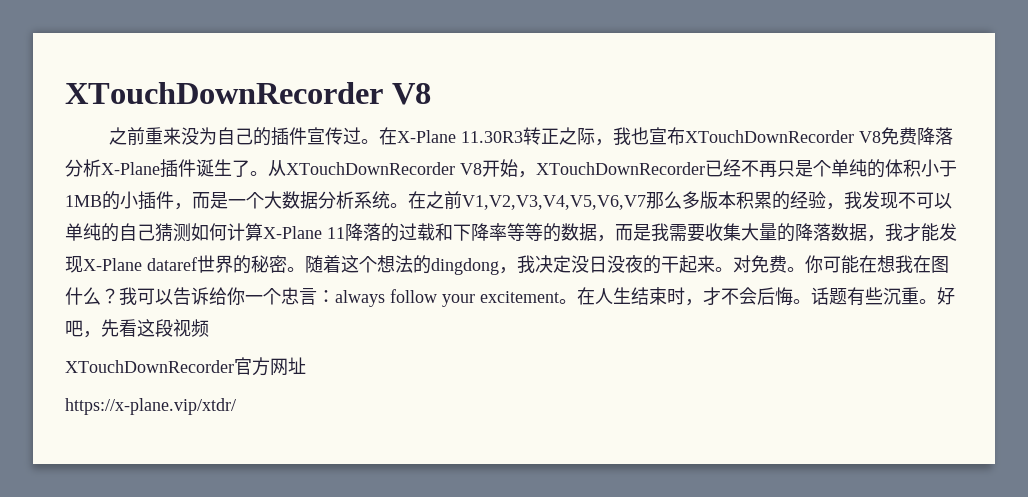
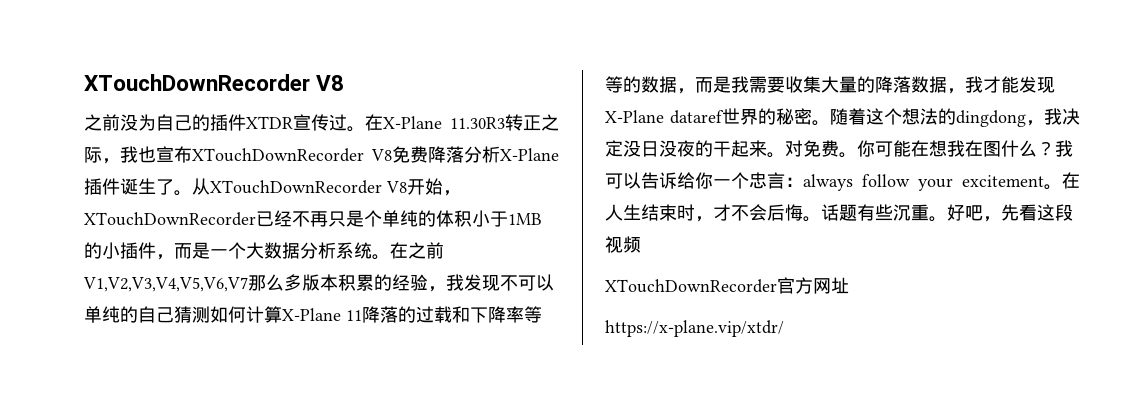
[144,127,181,145] 重来 -> (120, 122) none
(307, 136) none -> [246,116,293,129] XTDR

